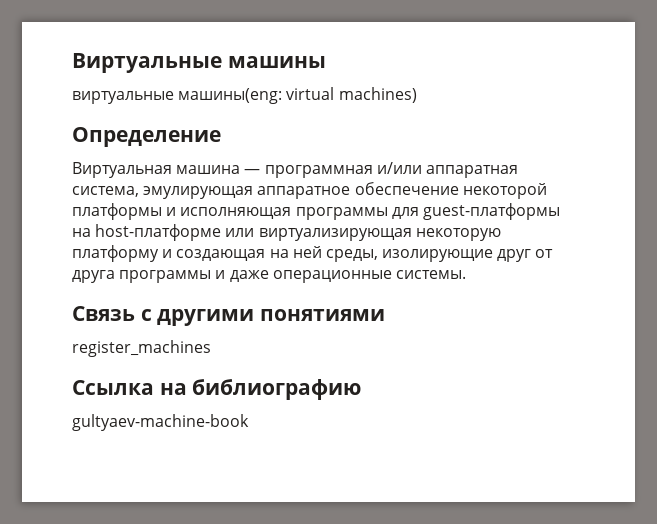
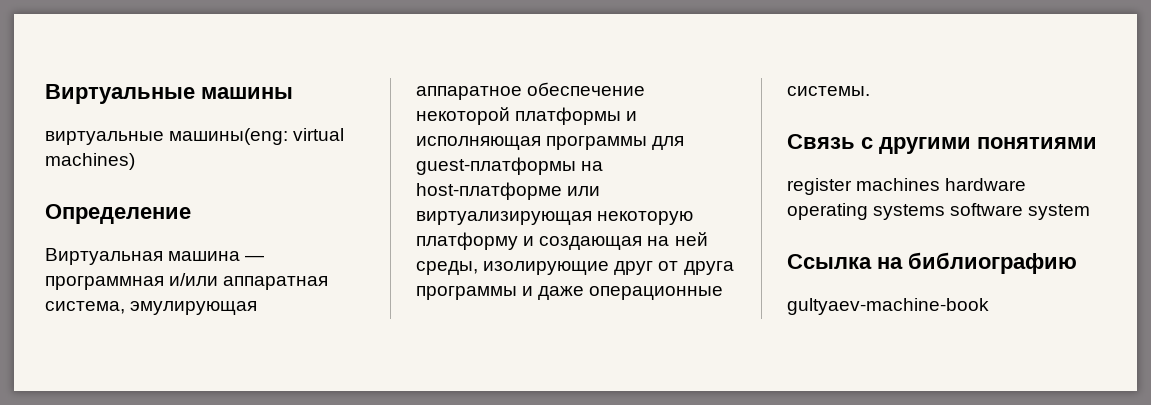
[72,340,211,357] register_machines -> [787,178,1027,195] [787,203,1091,220] register machines hardware operating systems software system

